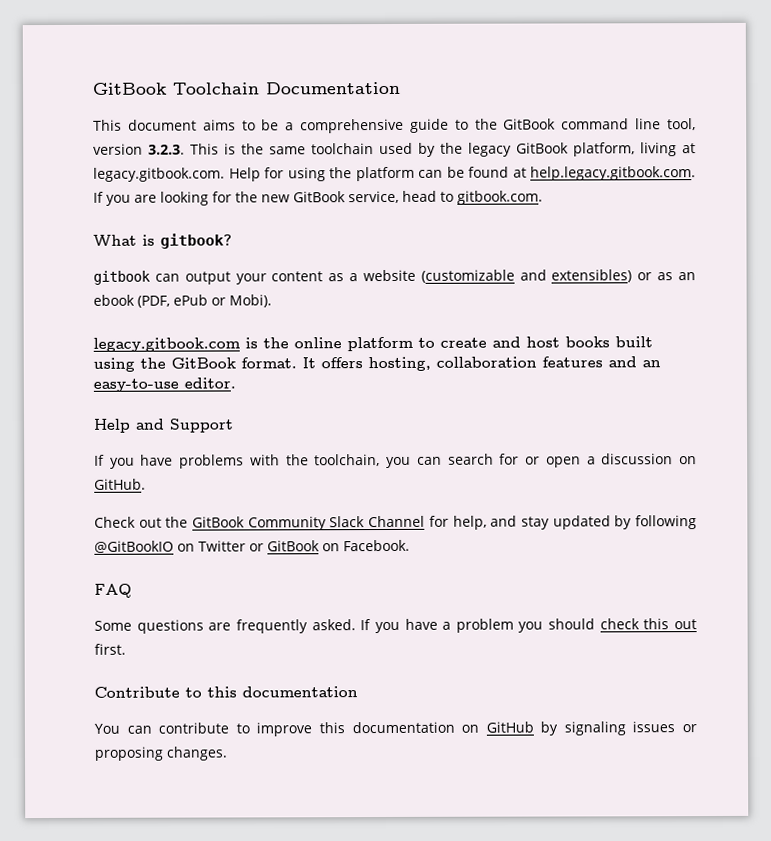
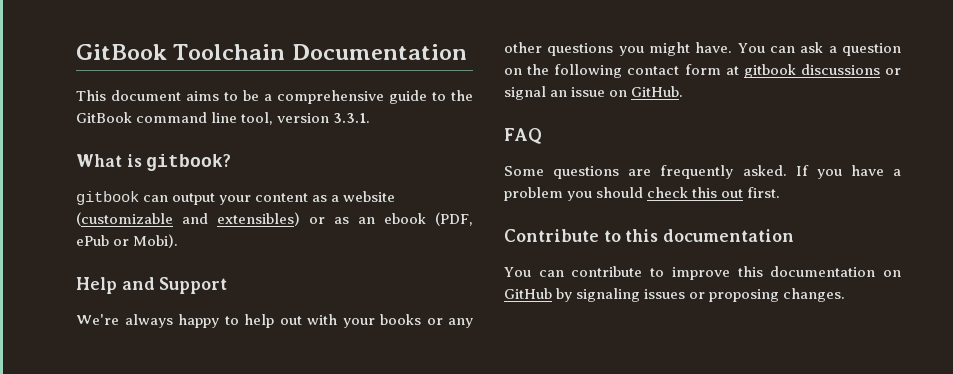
[148,142,696,157] [93,166,696,182] [93,190,543,206] 3.2.3. This is the same toolchain used by the legacy GitBook platform, living at legacy.gitbook.com. Help for using the platform can be found at help.legacy.gitbook.com. If you are looking for the new GitBook service, head to gitbook.com. -> [333,113,371,123] 3.3.1.
[93,336,653,352] [93,356,661,372] [93,377,236,392] [93,418,234,433] [94,453,698,469] [94,478,146,490] [94,515,697,531] [94,539,410,553] legacy.gitbook.com is the online platform to create and host books built using the GitBook format. It offers hosting, collaboration features and an easy-to-use editor. // Help and Support // If you have problems with the toolchain, you can search for or open a discussion on GitHub. // Check out the GitBook Community Slack Channel for help, and stay updated by following @GitBookIO on Twitter or GitBook on Facebook. -> [76,277,228,294] [76,314,473,328] [504,42,902,56] [504,64,901,78] [504,86,684,100] Help and Support // We're always happy to help out with your books or any other questions you might have. You can ask a question on the following contact form at gitbook discussions or signal an issue on GitHub.

